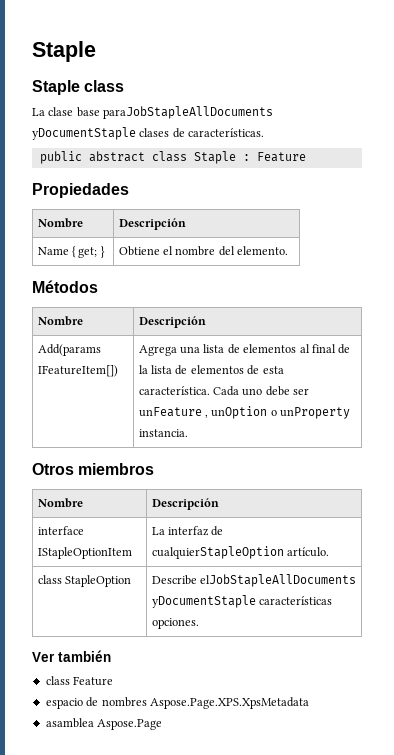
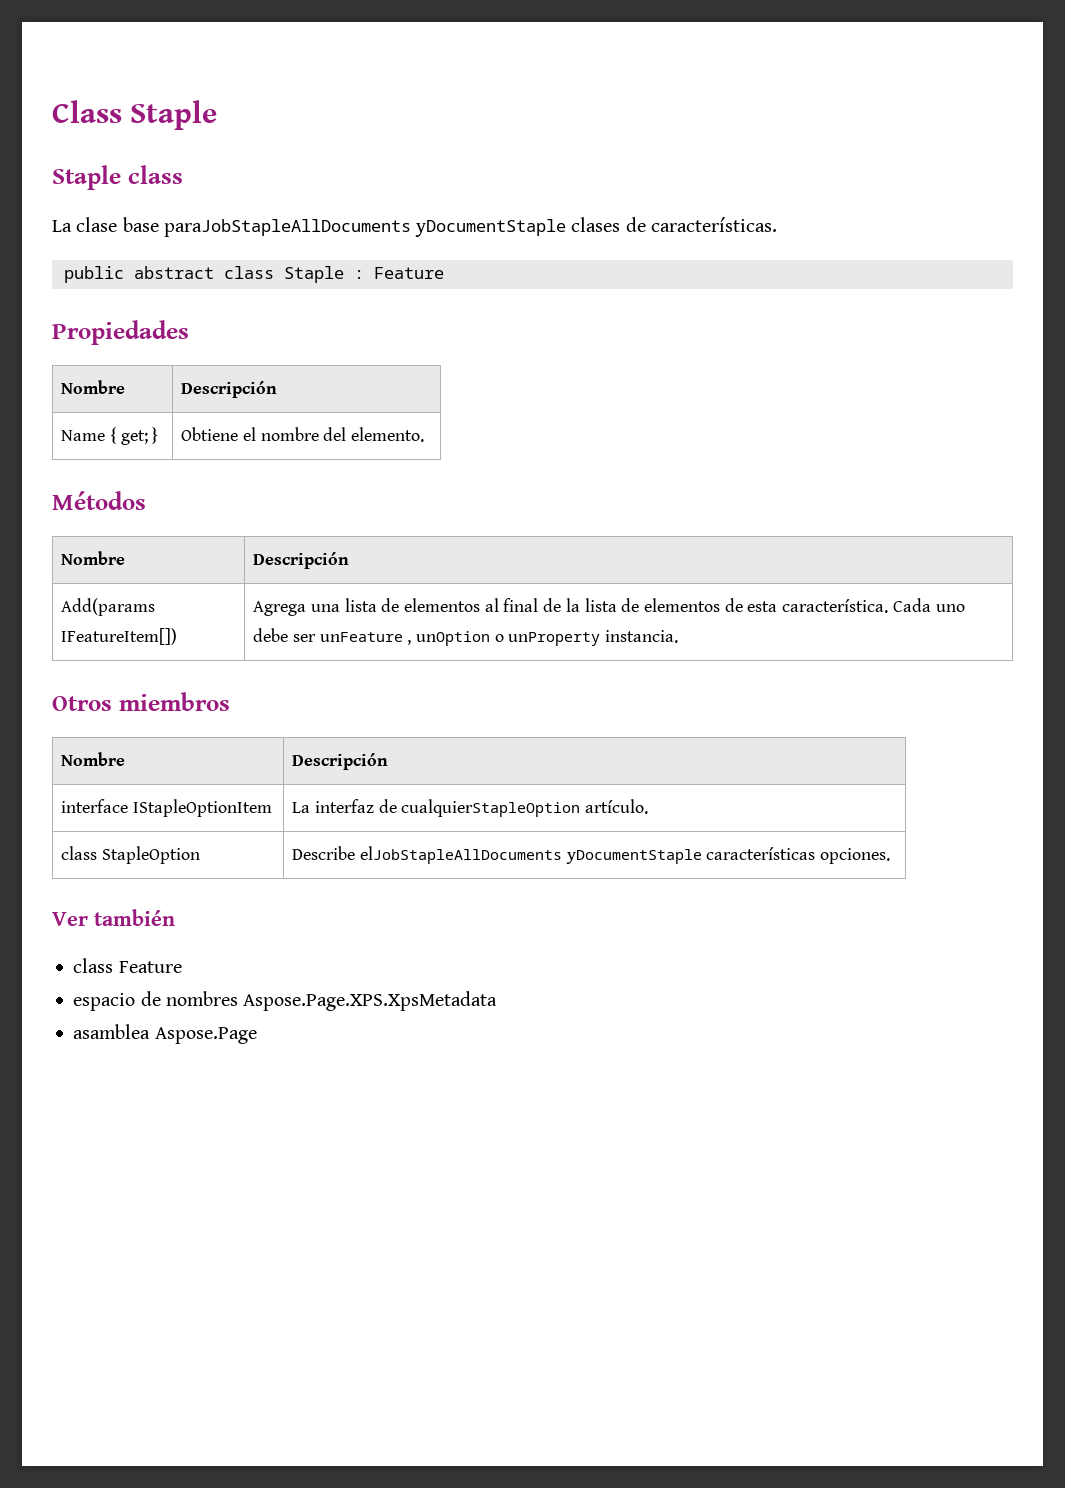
(32, 51) none -> [52,100,122,123] Class

